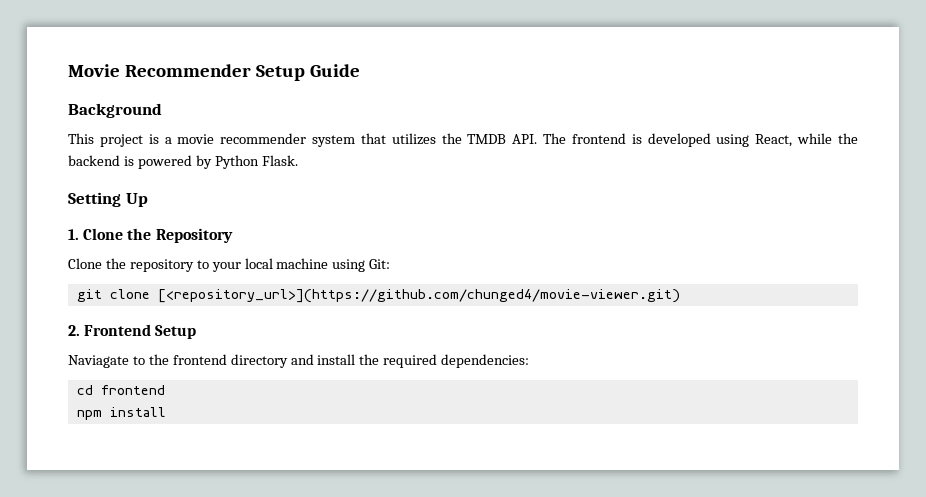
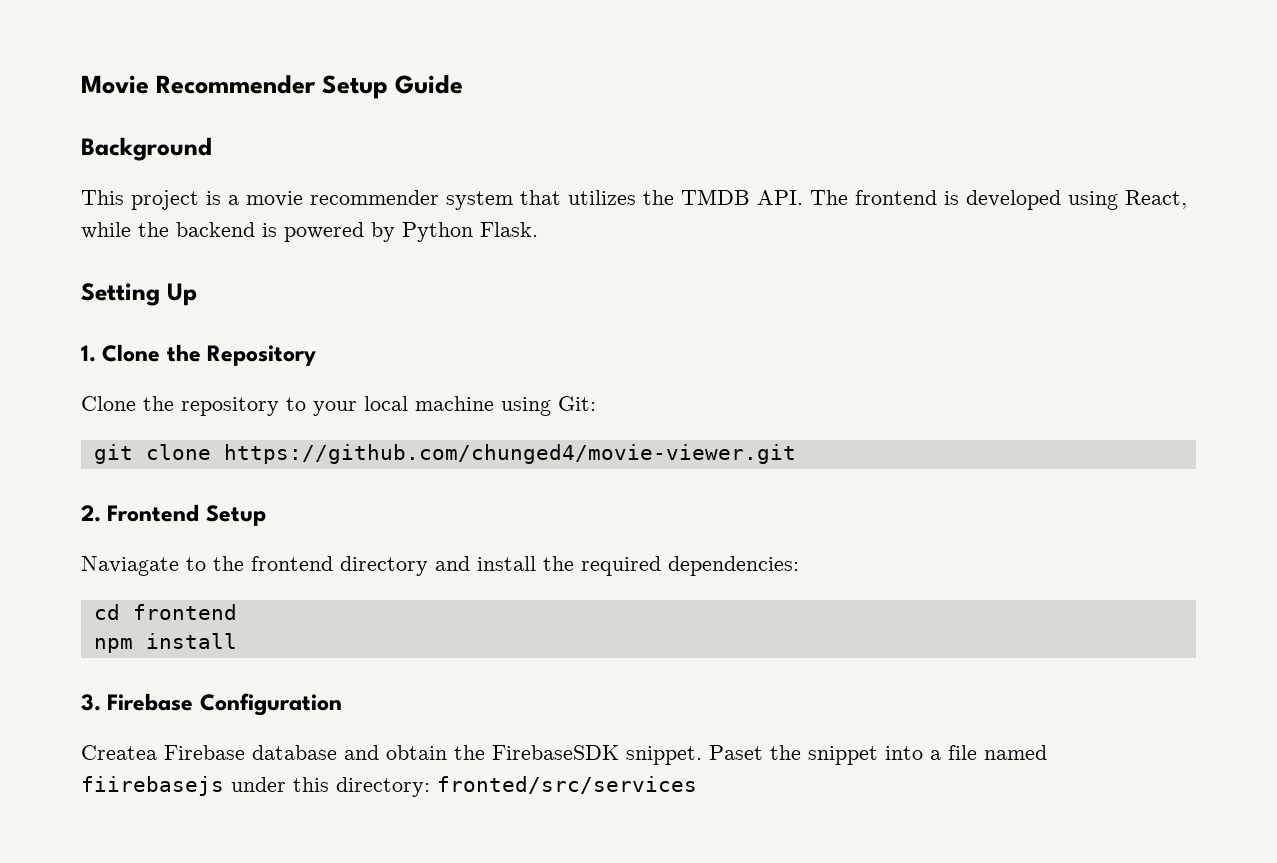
[157,289,680,303] [<repository_url>](https://github.com/chunged4/movie-viewer.git) -> [223,444,796,464] https://github.com/chunged4/movie-viewer.git
(166, 412) none -> [81,693,342,716] [81,745,1047,765] [81,776,697,797] // 3. Firebase Configuration // Createa Firebase database and obtain the FirebaseSDK snippet. Paset the snippet into a file named fiirebasejs under this directory: fronted/src/services

